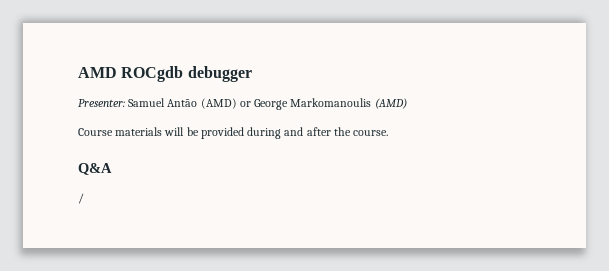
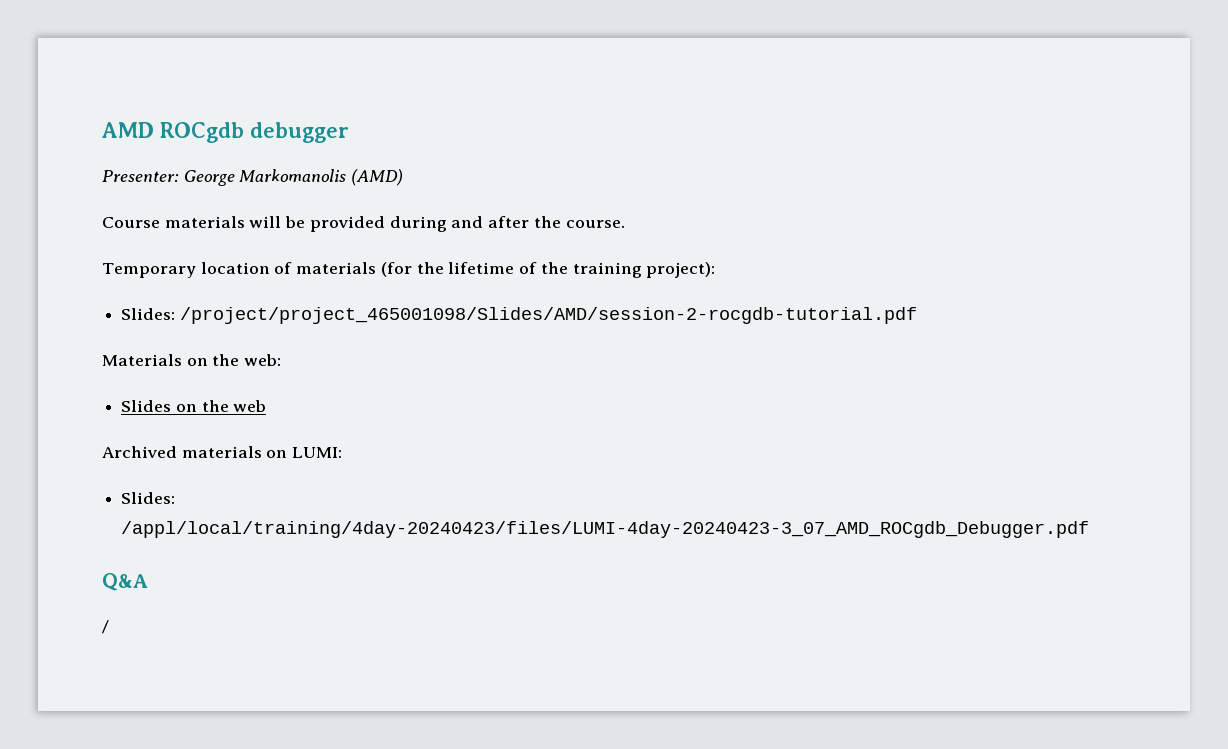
[128,98,372,110] Samuel Antão (AMD) or George Markomanoulis -> [183,169,347,186] George Markomanolis
(389, 133) none -> [102,262,716,278] [121,307,917,324] [102,354,282,366] [121,400,267,412] [102,446,343,458] [121,492,176,504] [121,521,1090,538] // Temporary location of materials (for the lifetime of the training project): // Slides: /project/project_465001098/Slides/AMD/session-2-rocgdb-tutorial.pdf // Materials on the web: // Slides on the web // Archived materials on LUMI: // Slides: /appl/local/training/4day-20240423/files/LUMI-4day-20240423-3_07_AMD_ROCgdb_Debugger.pdf

